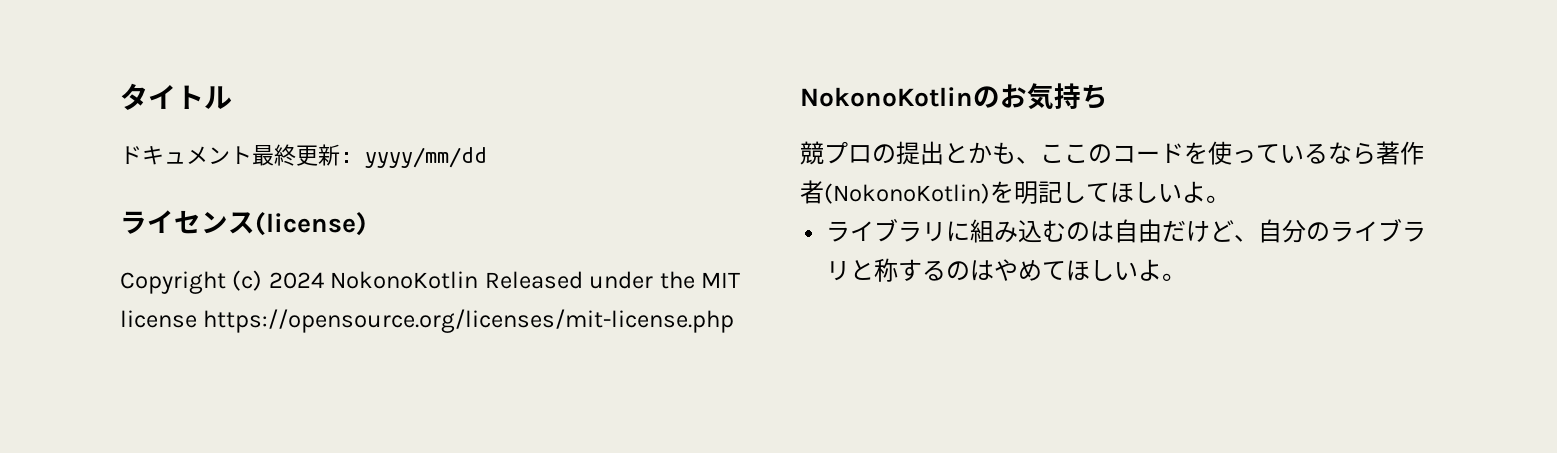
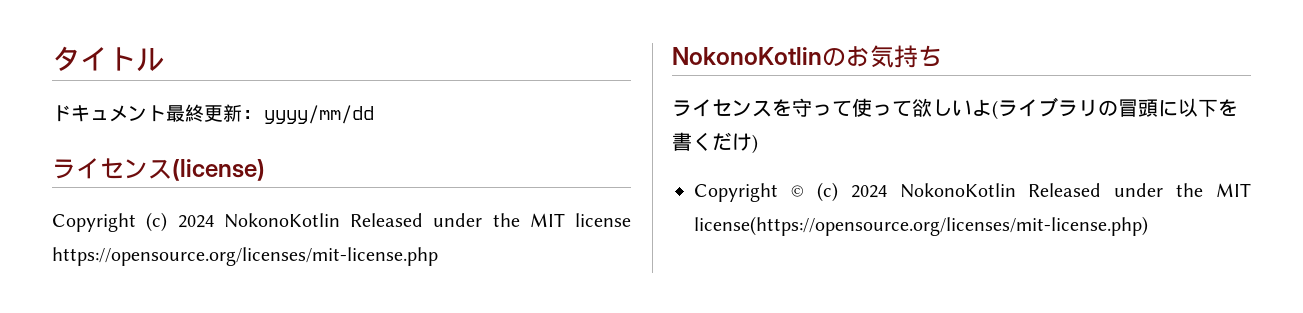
[800,141,1424,165] [800,180,1230,204] [826,219,1427,243] [826,258,1187,282] 競プロの提出とかも、ここのコードを使っているなら著作者(NokonoKotlin)を明記してほしいよ。 // ライブラリに組み込むのは自由だけど、自分のライブラリと称するのはやめてほしいよ。 -> [672,97,1238,120] [672,132,758,154] [694,182,1251,202] [694,216,1148,236] ライセンスを守って使って欲しいよ(ライブラリの冒頭に以下を書くだけ) // Copyright © (c) 2024 NokonoKotlin Released under the MIT license(https://opensource.org/licenses/mit-license.php)

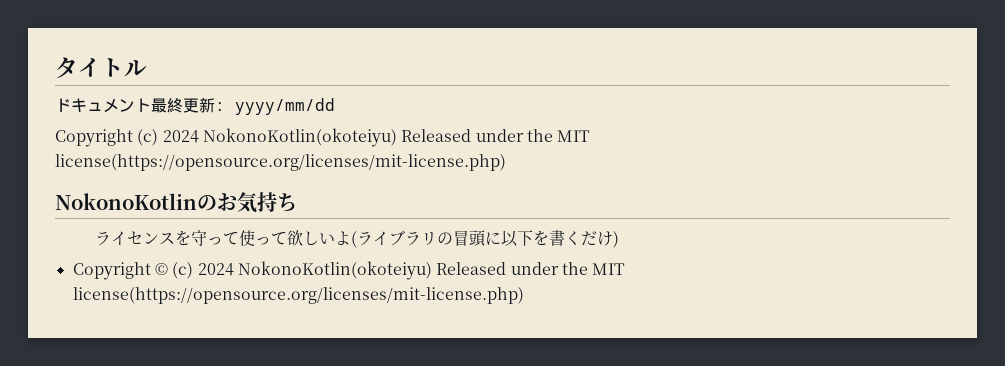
[52,158,265,181] // ライセンス(license) -> (335, 106) none
[223,213,631,228] [52,247,438,266] NokonoKotlin Released under the MIT license https://opensource.org/licenses/mit-license.php -> [202,128,591,147] [55,154,506,171] NokonoKotlin(okoteiyu) Released under the MIT license(https://opensource.org/licenses/mit-license.php)
[899,183,1016,198] NokonoKotlin -> [237,261,432,280] NokonoKotlin(okoteiyu)

